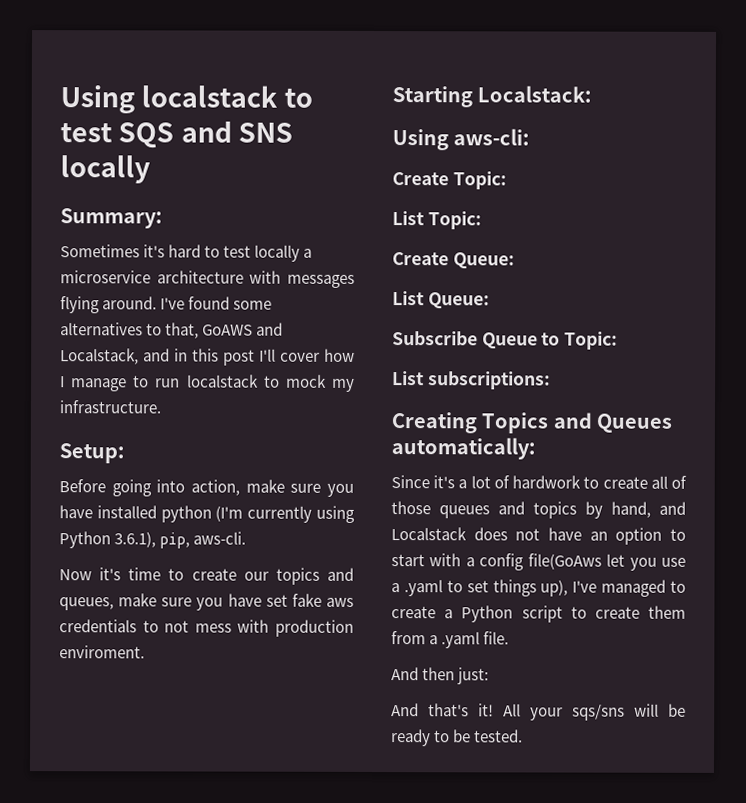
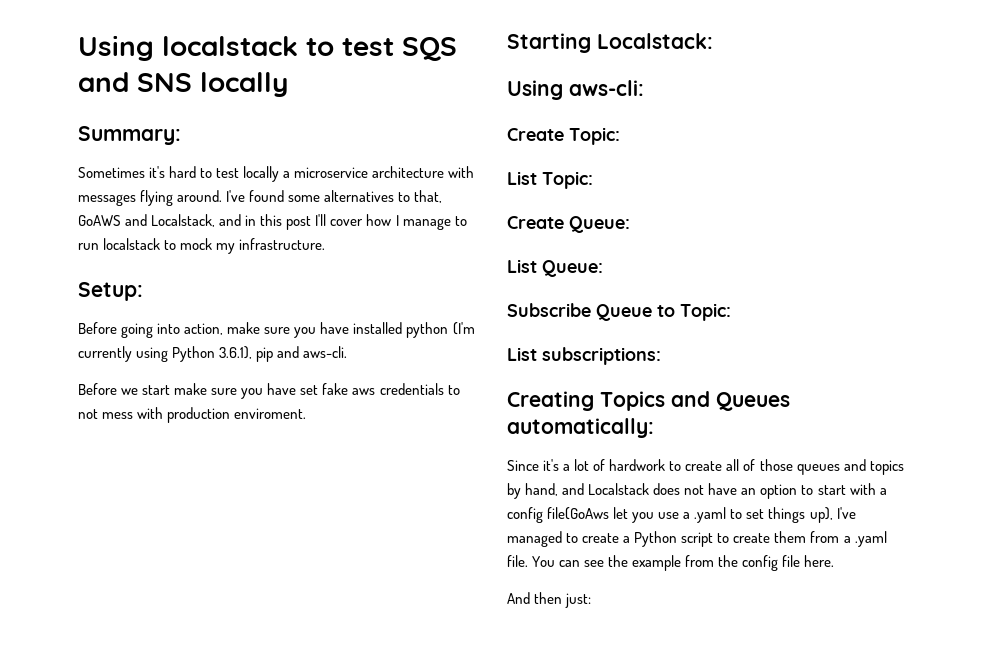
[159,532,191,549] pip, -> [256,346,300,362] pip and
[59,567,354,585] [59,597,114,611] Now it's time to create our topics and queues, -> [78,383,171,395] Before we start
[391,667,490,685] [391,703,686,721] [391,729,524,747] // And then just: // And that's it! All your sqs/sns will be ready to be tested. -> [532,555,835,571] [507,592,592,608] You can see the example from the config file here. // And then just:

